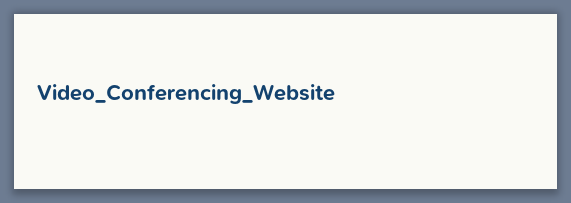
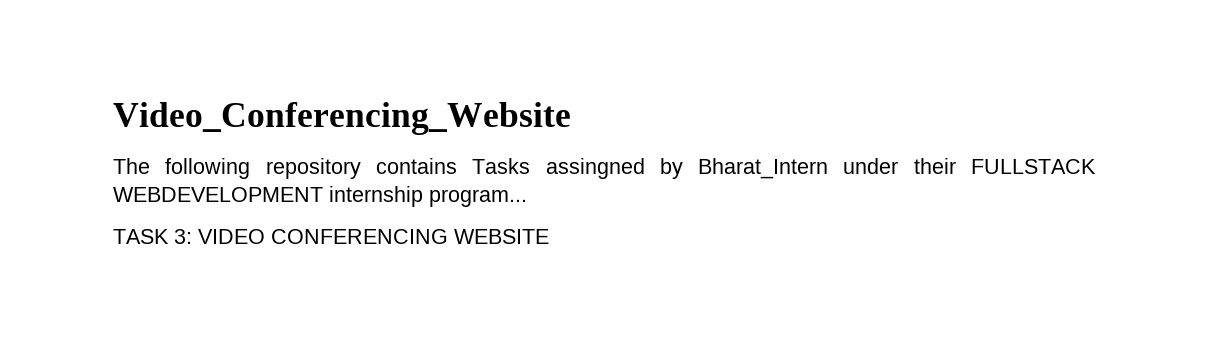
(335, 94) none -> [113,158,1096,179] [113,186,527,207] [113,229,549,244] // The following repository contains Tasks assingned by Bharat_Intern under their FULLSTACK WEBDEVELOPMENT internship program... // TASK 3: VIDEO CONFERENCING WEBSITE

